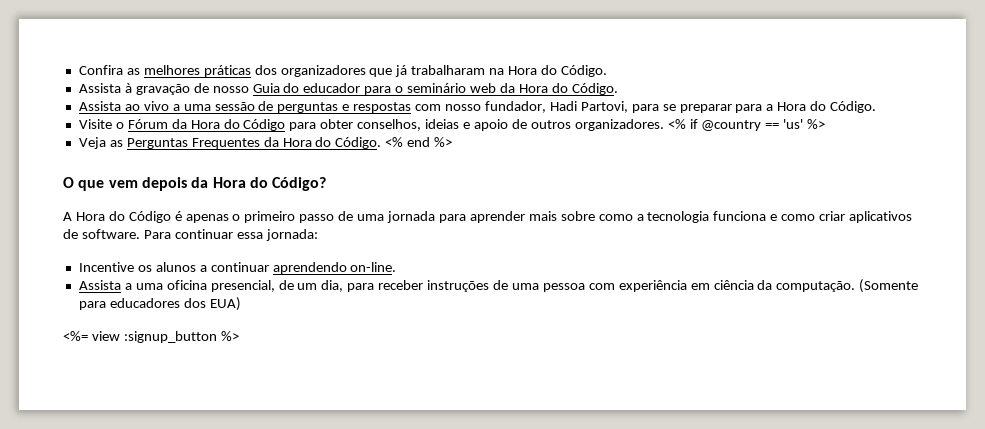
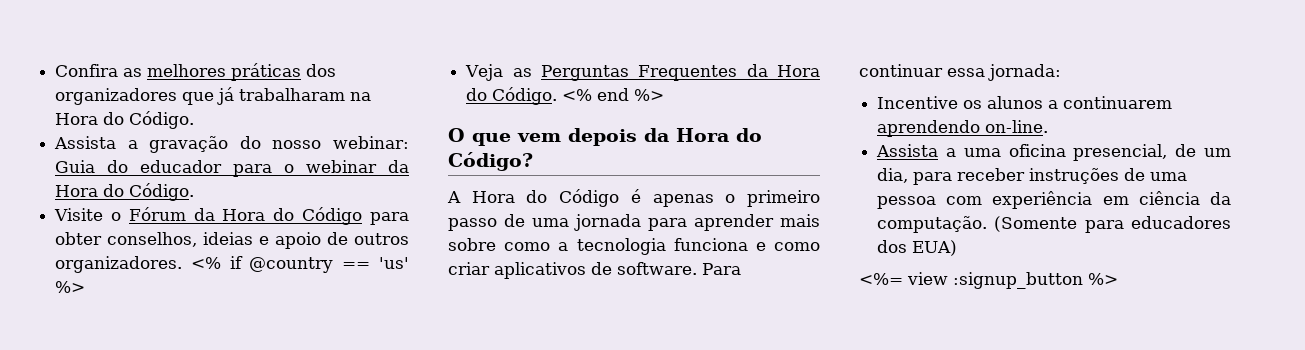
[124,83,249,95] à gravação de nosso -> [127,136,409,153] a gravação do nosso webinar:
[407,83,618,95] [78,101,877,113] seminário web da Hora do Código. // Assista ao vivo a uma sessão de perguntas e respostas com nosso fundador, Hadi Partovi, para se preparar para a Hora do Código. -> [306,160,410,173] [55,183,195,201] webinar da Hora do Código.
[210,262,269,272] continuar -> [1063,96,1173,109] continuarem

